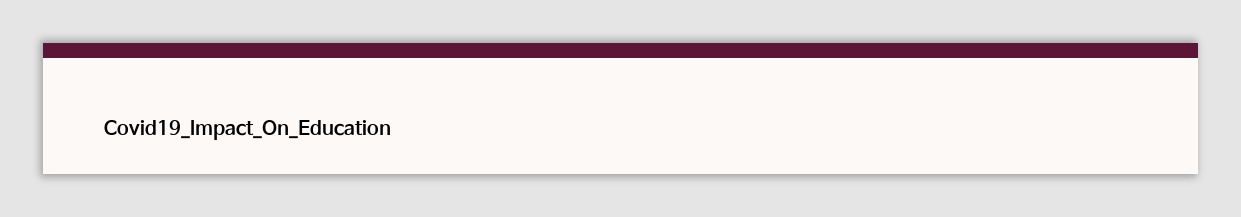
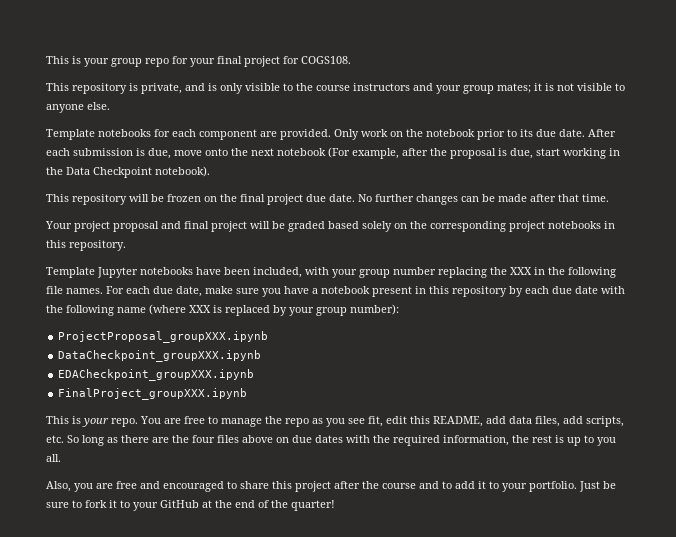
[104,120,391,140] Covid19_Impact_On_Education -> [46,56,351,67] [46,83,625,94] [46,102,110,113] [46,129,616,140] [46,147,620,159] [46,166,210,178] [46,194,609,205] [45,221,615,232] [46,240,126,251] [46,267,616,278] [46,286,625,297] [46,304,399,316] [58,331,269,343] [58,350,262,362] [58,369,255,381] [58,388,248,400] [46,416,624,427] [46,435,616,446] [46,454,61,462] [46,481,616,492] [46,500,335,511] This is your group repo for your final project for COGS108. // This repository is private, and is only visible to the course instructors and your group mates; it is not visible to anyone else. // Template notebooks for each component are provided. Only work on the notebook prior to its due date. After each submission is due, move onto the next notebook (For example, after the proposal is due, start working in the Data Checkpoint notebook). // This repository will be frozen on the final project due date. No further changes can be made after that time. // Your project proposal and final project will be graded based solely on the corresponding project notebooks in this repository. // Template Jupyter notebooks have been included, with your group number replacing the XXX in the following file names. For each due date, make sure you have a notebook present in this repository by each due date with the following name (where XXX is replaced by your group number): // ProjectProposal_groupXXX.ipynb // DataCheckpoint_groupXXX.ipynb // EDACheckpoint_groupXXX.ipynb // FinalProject_groupXXX.ipynb // This is your repo. You are free to manage the repo as you see fit, edit this README, add data files, add scripts, etc. So long as there are the four files above on due dates with the required information, the rest is up to you all. // Also, you are free and encouraged to share this project after the course and to add it to your portfolio. Just be sure to fork it to your GitHub at the end of the quarter!

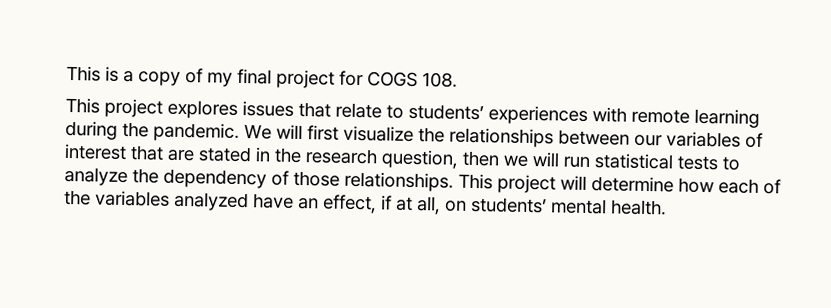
[46,56,215,67] This is your group repo for your -> [66,65,233,87] This is a copy of my
[301,56,351,64] [46,83,625,94] [46,102,110,113] [46,129,616,140] [46,147,620,159] [46,166,210,178] [46,194,609,205] [45,221,615,232] [46,240,126,251] [46,267,616,278] [46,286,625,297] [46,304,399,316] [58,331,269,343] [58,350,262,362] [58,369,255,381] [58,388,248,400] [46,416,624,427] [46,435,616,446] [46,454,61,462] [46,481,616,492] [46,500,335,511] COGS108. // This repository is private, and is only visible to the course instructors and your group mates; it is not visible to anyone else. // Template notebooks for each component are provided. Only work on the notebook prior to its due date. After each submission is due, move onto the next notebook (For example, after the proposal is due, start working in the Data Checkpoint notebook). // This repository will be frozen on the final project due date. No further changes can be made after that time. // Your project proposal and final project will be graded based solely on the corresponding project notebooks in this repository. // Template Jupyter notebooks have been included, with your group number replacing the XXX in the following file names. For each due date, make sure you have a notebook present in this repository by each due date with the following name (where XXX is replaced by your group number): // ProjectProposal_groupXXX.ipynb // DataCheckpoint_groupXXX.ipynb // EDACheckpoint_groupXXX.ipynb // FinalProject_groupXXX.ipynb // This is your repo. You are free to manage the repo as you see fit, edit this README, add data files, add scripts, etc. So long as there are the four files above on due dates with the required information, the rest is up to you all. // Also, you are free and encouraged to share this project after the course and to add it to your portfolio. Just be sure to fork it to your GitHub at the end of the quarter! -> [367,71,458,88] [65,97,760,128] [65,120,763,148] [64,143,741,171] [64,166,781,195] [64,189,667,216] COGS 108. // This project explores issues that relate to students’ experiences with remote learning during the pandemic. We will first visualize the relationships between our variables of interest that are stated in the research question, then we will run statistical tests to analyze the dependency of those relationships. This project will determine how each of the variables analyzed have an effect, if at all, on students’ mental health.

